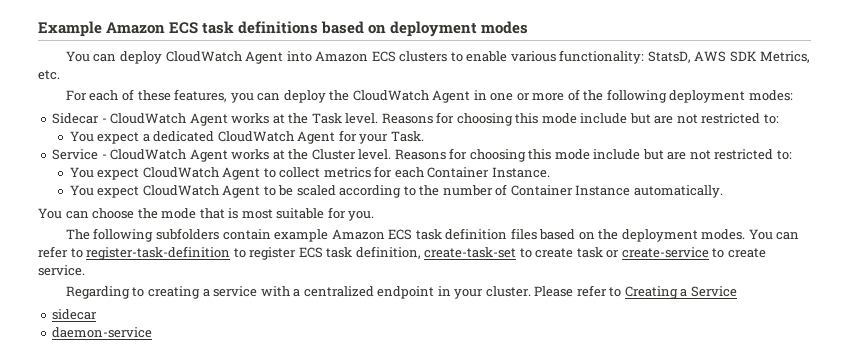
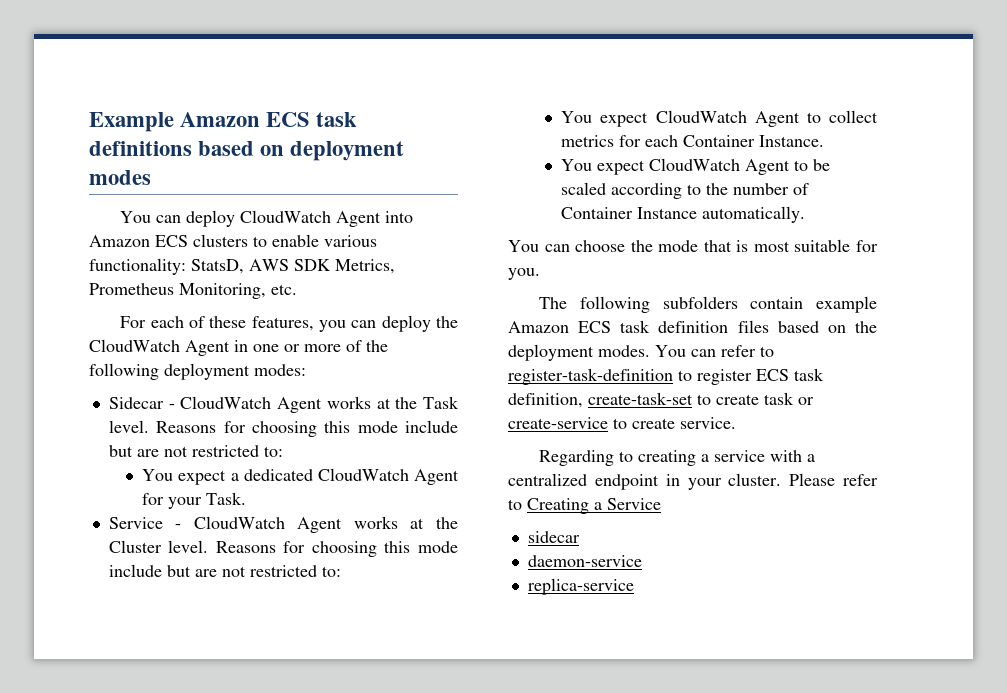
(811, 57) none -> [89,283,266,299] Prometheus Monitoring,
(153, 332) none -> [527,578,634,595] // replica-service

